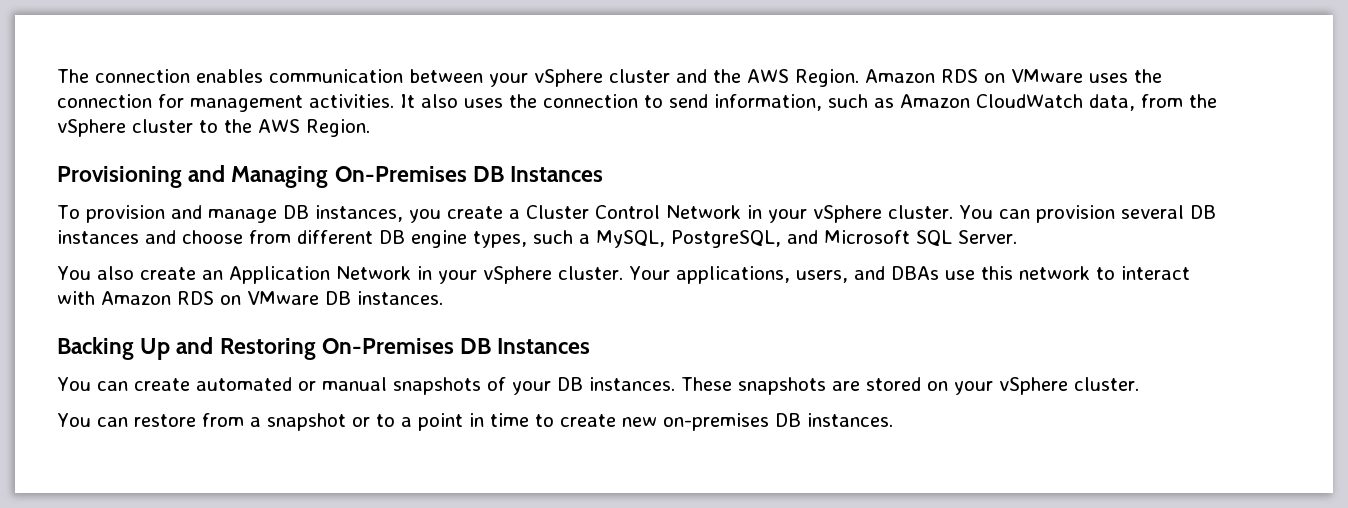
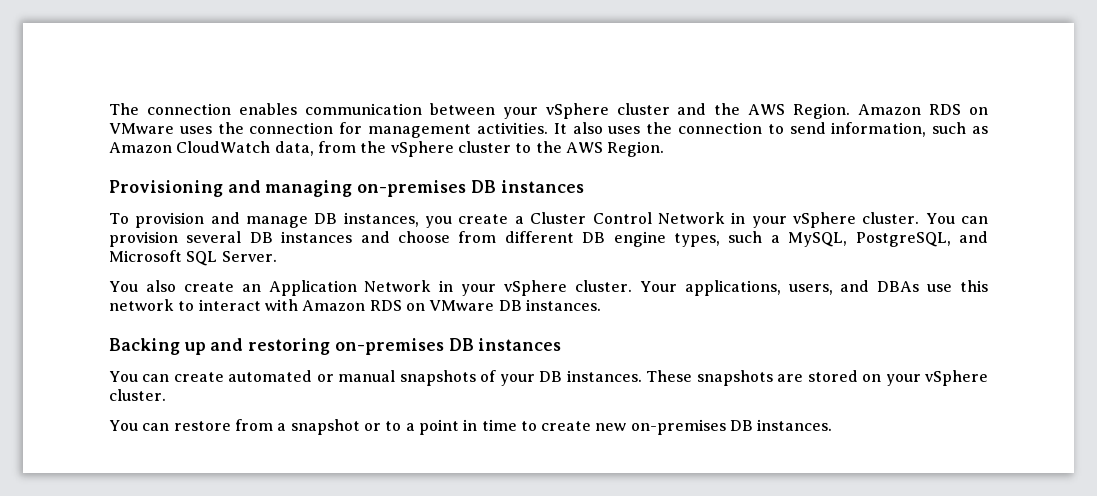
[231,166,604,188] Managing On-Premises DB Instances -> [265,180,584,197] managing on-premises DB instances
[140,337,591,360] Up and Restoring On-Premises DB Instances -> [183,338,562,355] up and restoring on-premises DB instances

